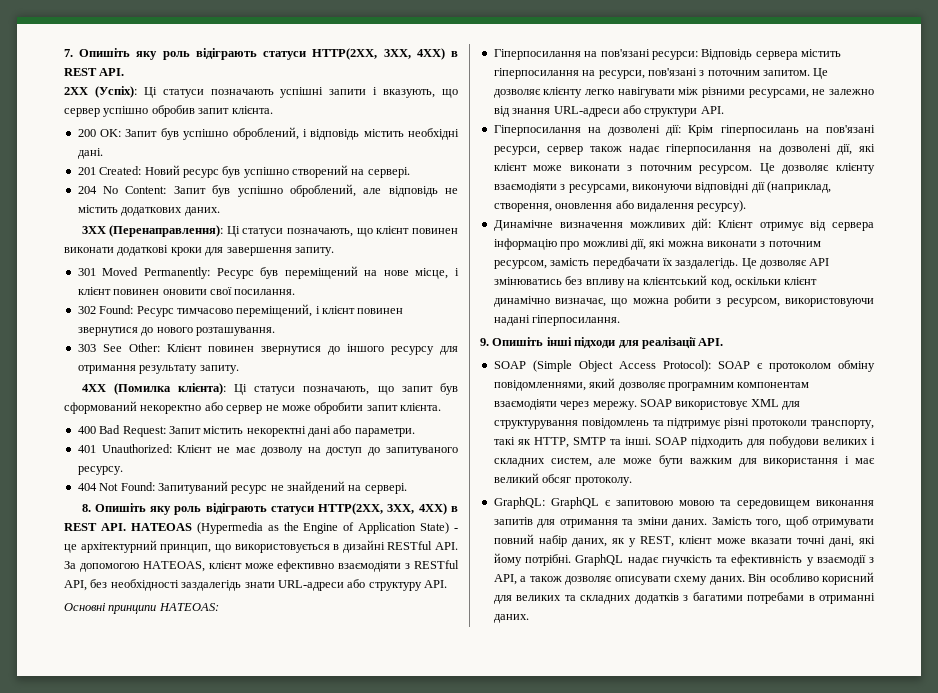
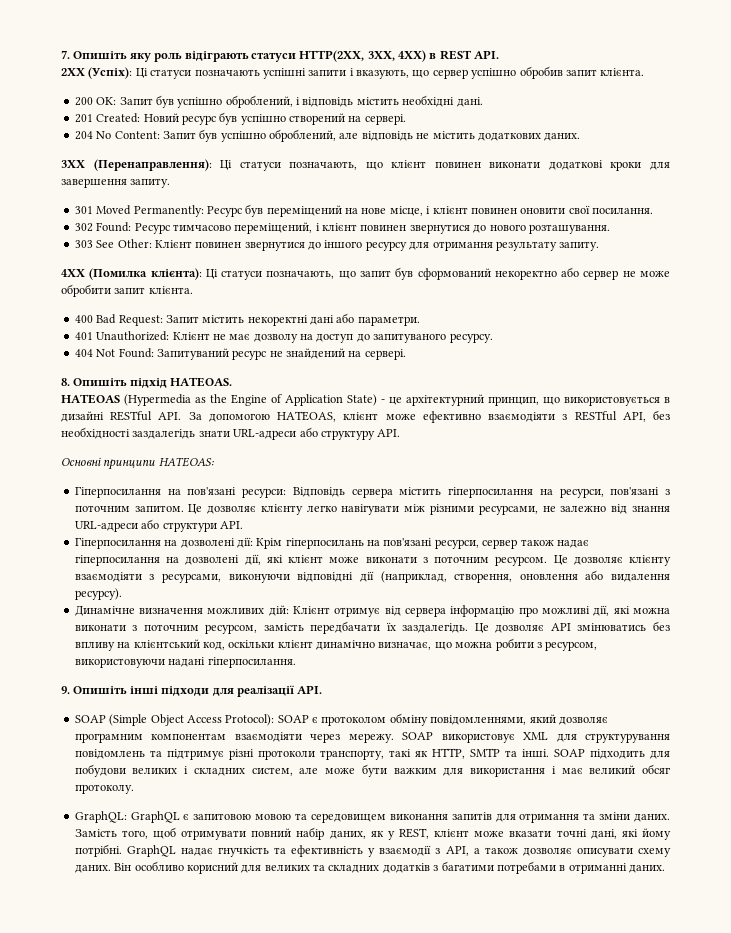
[150,503,458,515] [64,523,126,531] яку роль відіграють статуси HTTP(2XX, 3XX, 4XX) в REST API. -> [129,377,233,389] підхід HATEOAS. //

